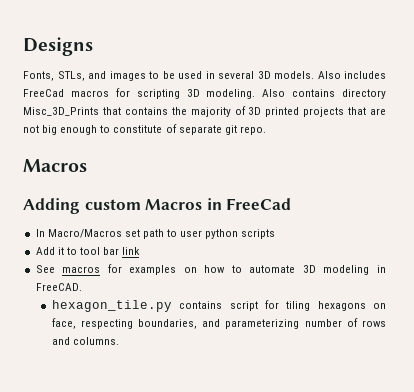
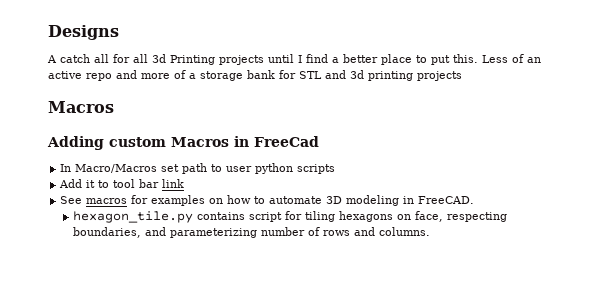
[23,71,386,81] [23,88,386,99] [23,106,386,117] [23,124,266,135] Fonts, STLs, and images to be used in several 3D models. Also includes FreeCad macros for scripting 3D modeling. Also contains directory Misc_3D_Prints that contains the majority of 3D printed projects that are not big enough to constitute of separate git repo. -> [47,54,541,65] [48,70,462,81] A catch all for all 3d Printing projects until I find a better place to put this. Less of an active repo and more of a storage bank for STL and 3d printing projects

